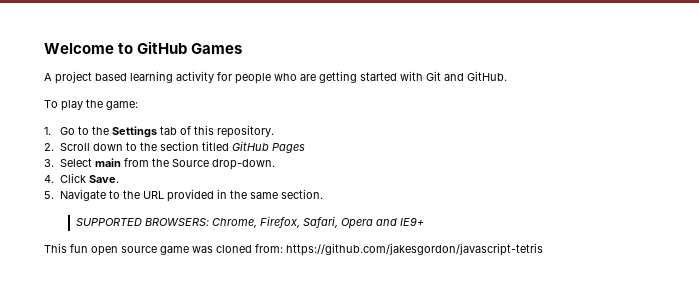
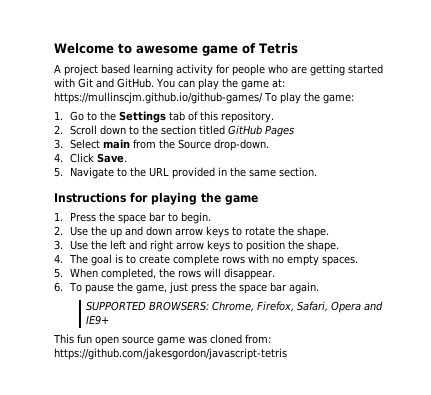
[137,41,243,54] GitHub Games -> [136,43,298,56] awesome game of Tetris
(507, 76) // -> [156,78,285,90] [54,92,263,104] You can play the game at: https://mullinscjm.github.io/github-games/
(323, 194) none -> [54,192,258,205] [54,212,212,224] [54,226,330,238] [54,240,340,252] [54,254,359,266] [54,268,276,280] [54,282,320,294] // Instructions for playing the game // 1. Press the space bar to begin. // 2. Use the up and down arrow keys to rotate the shape. // 3. Use the left and right arrow keys to position the shape. // 4. The goal is to create complete rows with no empty spaces. // 5. When completed, the rows will disappear. // 6. To pause the game, just press the space bar again.

